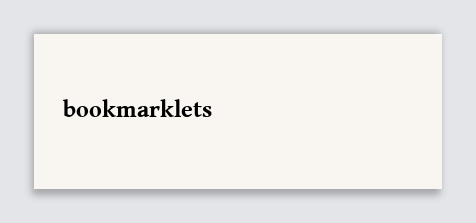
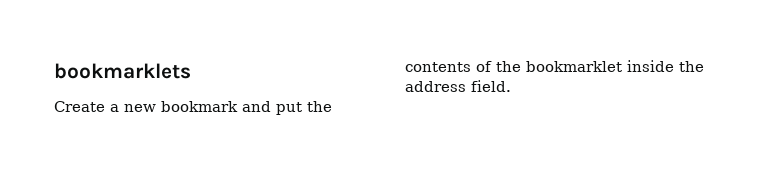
(212, 108) none -> [54,101,332,115] [405,60,704,72] [405,80,511,92] // Create a new bookmark and put the contents of the bookmarklet inside the address field.

